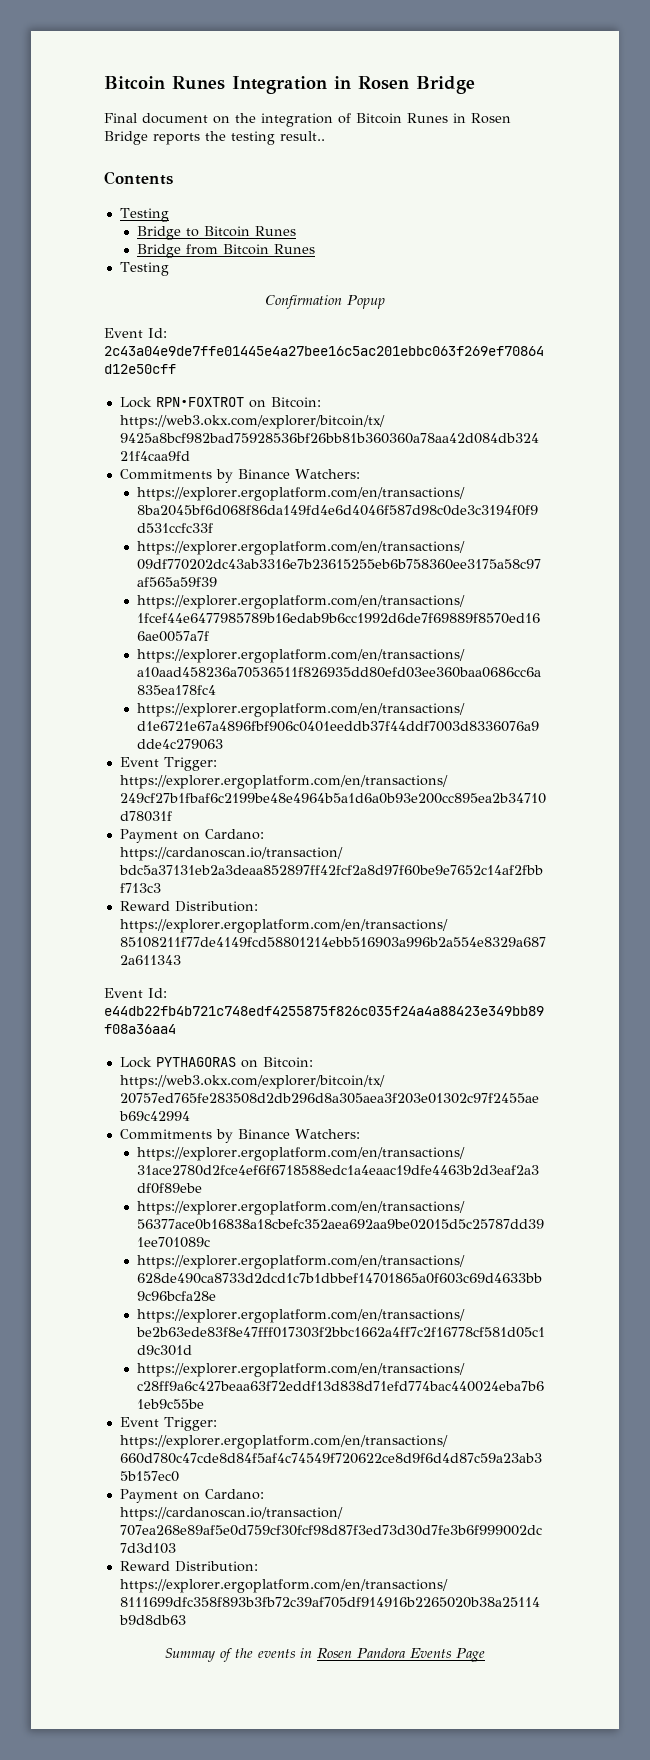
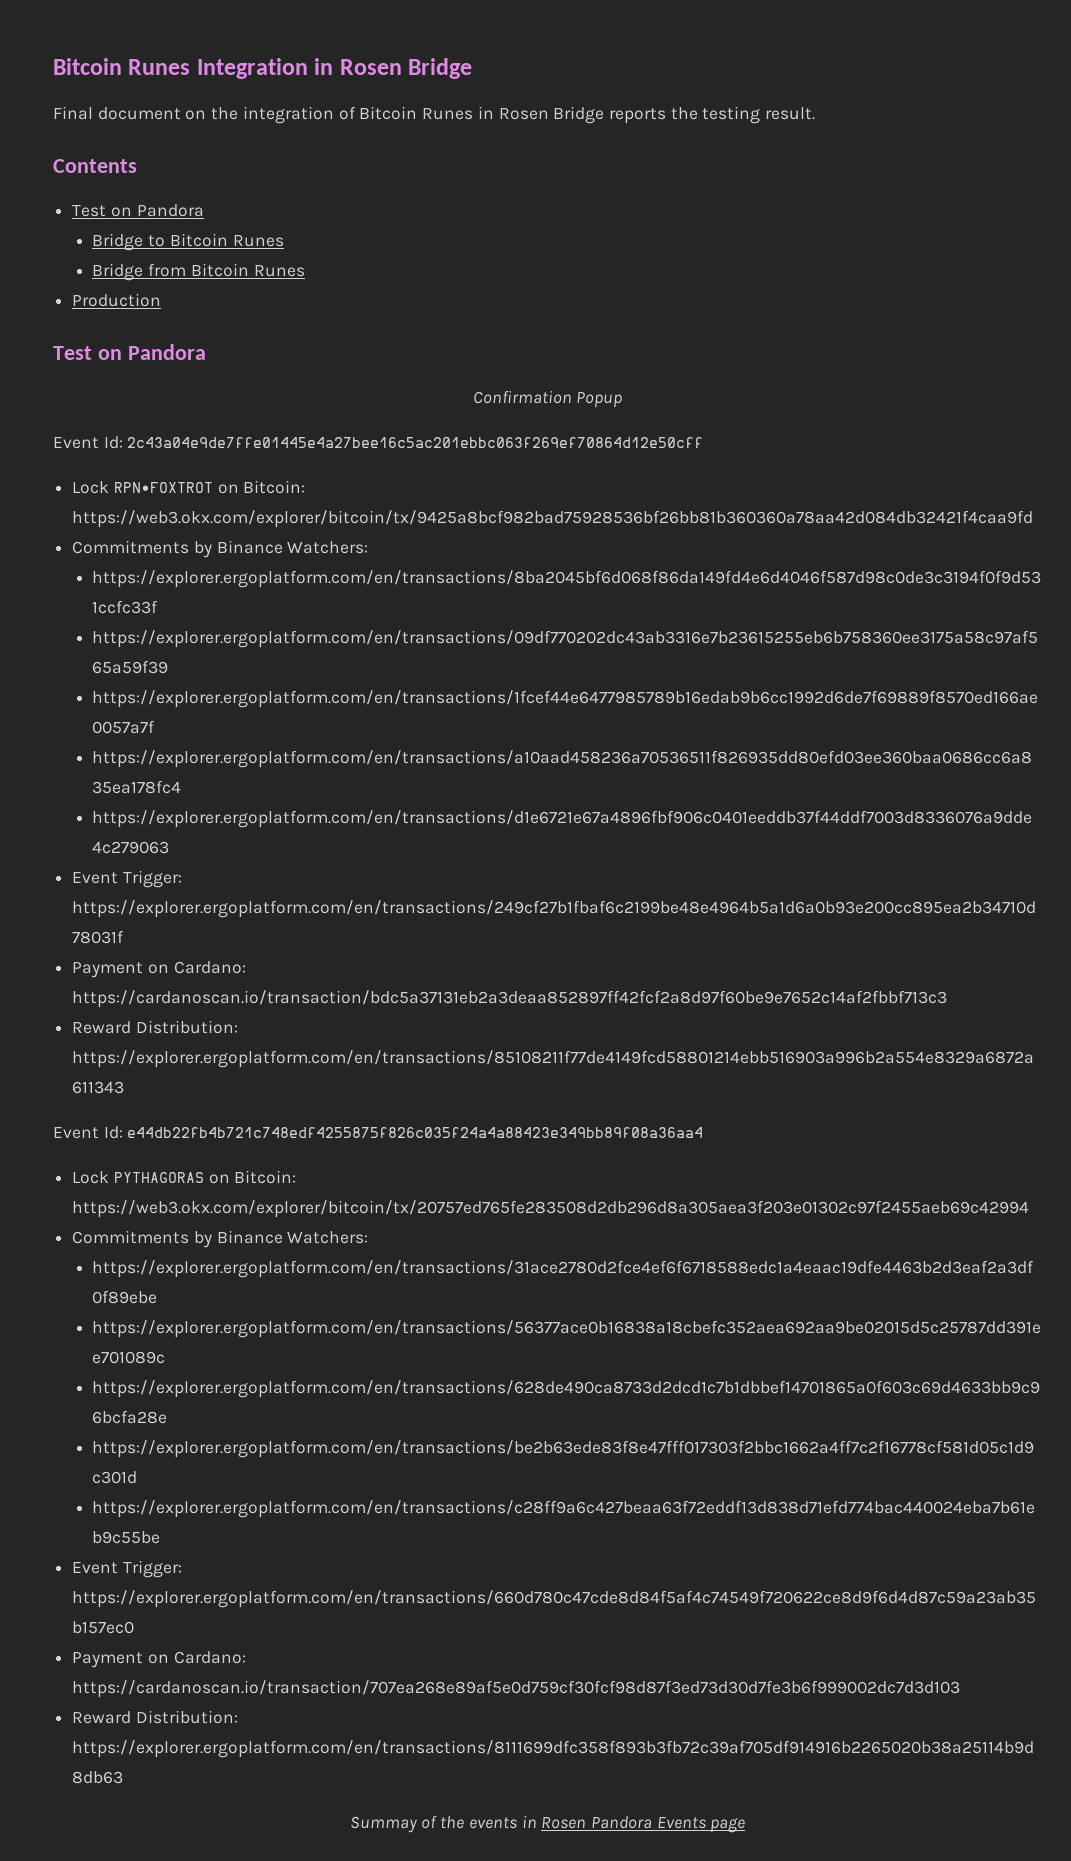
[280,131,325,141] result.. -> [765,107,816,120] result.
[119,208,169,222] Testing -> [72,204,204,217] Test on Pandora
[119,262,169,276] Testing -> [72,293,162,307] [53,344,206,360] Production // Test on Pandora
[456,1648,485,1662] Page -> [710,1818,746,1833] page

